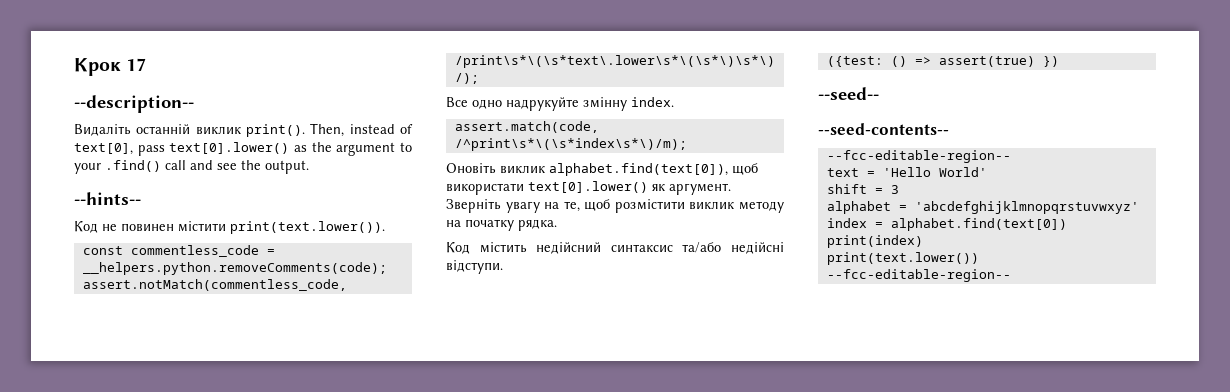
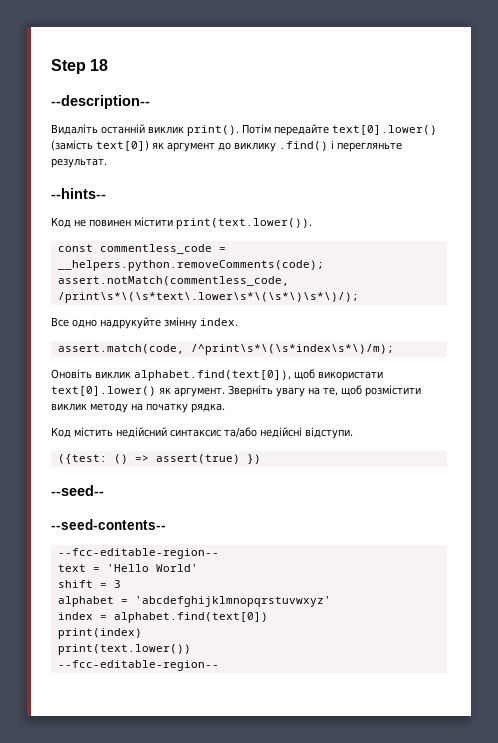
[74,58,147,76] Крок 17 -> [51,59,109,74] Step 18
[310,123,413,137] [74,142,412,156] [74,160,309,174] Then, instead of text[0], pass text[0].lower() as the argument to your .find() call and see the output. -> [242,124,437,136] [51,140,402,152] [51,158,107,168] Потім передайте text[0].lower() (замість text[0]) як аргумент до виклику .find() і перегляньте результат.

